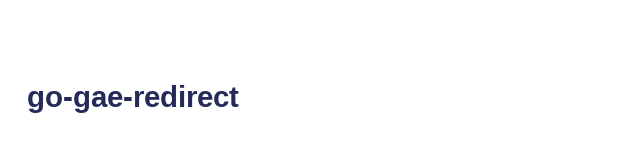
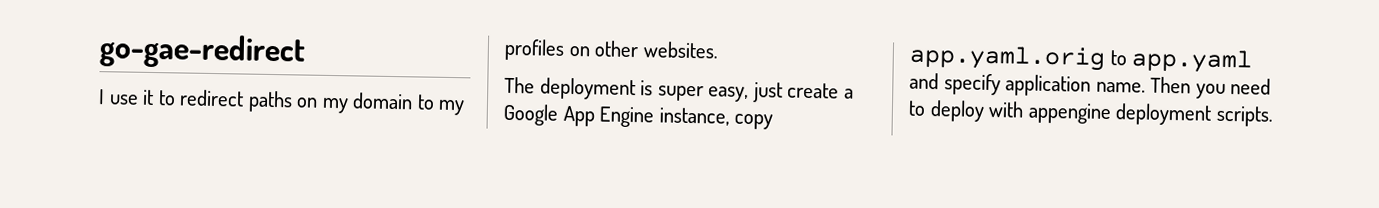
(239, 99) none -> [98,89,466,116] [504,38,719,61] [504,76,854,103] [503,103,774,130] [909,44,1253,74] [909,72,1272,99] [908,100,1274,127] // I use it to redirect paths on my domain to my profiles on other websites. // The deployment is super easy, just create a Google App Engine instance, copy app.yaml.orig to app.yaml and specify application name. Then you need to deploy with appengine deployment scripts.

